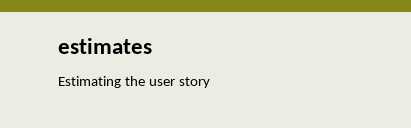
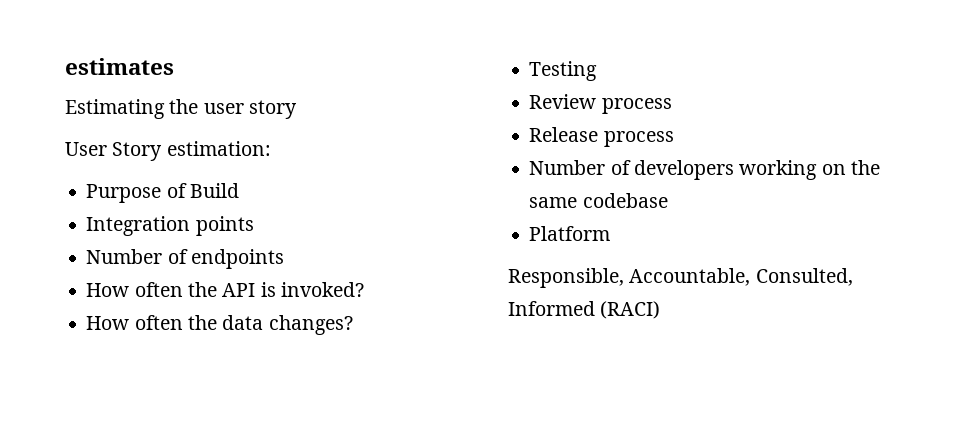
(210, 82) none -> [65,141,271,161] [86,183,239,203] [86,216,254,236] [86,249,284,269] [86,282,364,297] [86,315,353,335] [529,61,598,81] [529,94,672,114] [529,127,674,147] [529,160,880,180] [529,193,668,208] [529,226,611,241] [508,268,853,288] [508,301,661,319] // User Story estimation: // Purpose of Build // Integration points // Number of endpoints // How often the API is invoked? // How often the data changes? // Testing // Review process // Release process // Number of developers working on the same codebase // Platform // Responsible, Accountable, Consulted, Informed (RACI)

